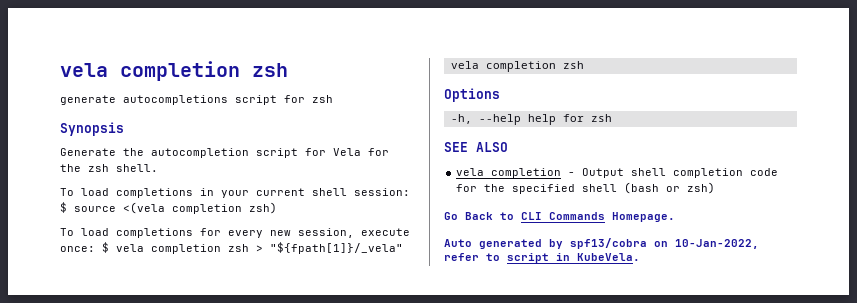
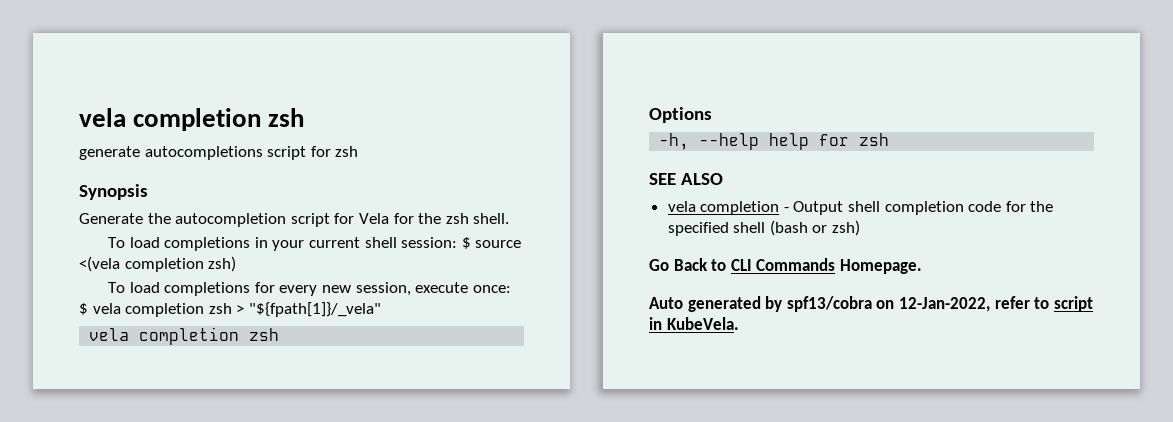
[675,239,759,249] 10-Jan-2022, -> [898,297,990,312] 12-Jan-2022,

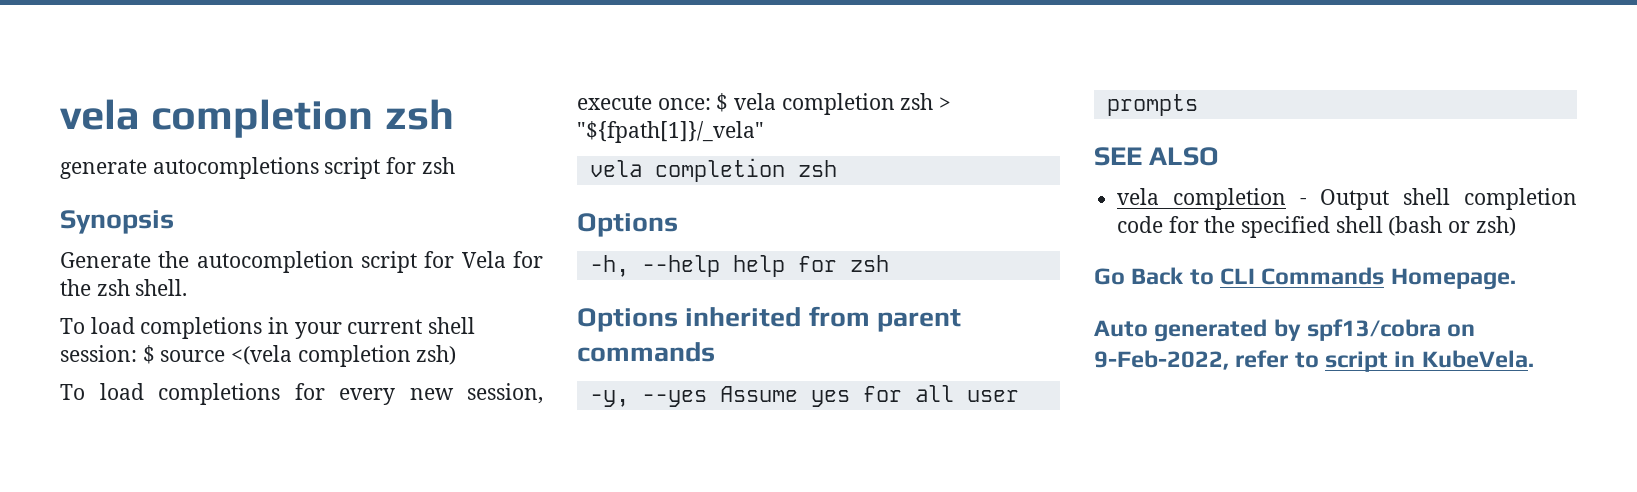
(890, 139) none -> [577,306,961,332] [577,342,715,362] [589,385,1019,407] [1106,94,1198,116] // Options inherited from parent commands // -y, --yes Assume yes for all user prompts
[898,297,990,312] 12-Jan-2022, -> [1094,350,1229,370] 9-Feb-2022,

